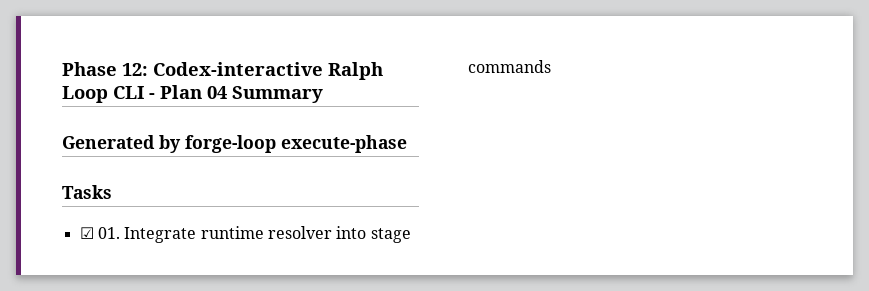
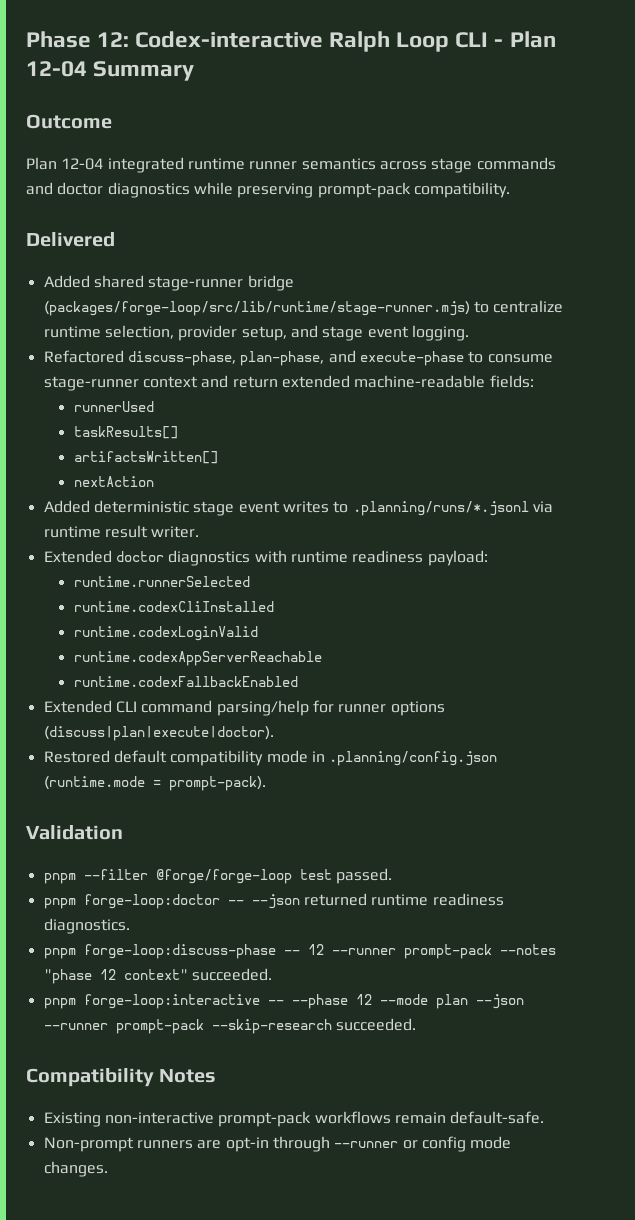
[207,86,227,99] 04 -> [26,61,87,77] 12-04
[62,135,407,153] [62,185,112,199] [79,226,411,243] [467,60,551,73] Generated by forge-loop execute-phase // Tasks // ☑ 01. Integrate runtime resolver into stage commands -> [26,114,112,129] [26,157,556,173] [26,182,510,198] [26,232,115,247] [43,275,294,291] [43,300,564,316] [43,325,469,341] [43,350,553,366] [43,375,534,391] [73,401,154,412] [73,426,178,439] [73,451,218,464] [73,476,154,487] [43,500,553,516] [43,525,200,538] [43,550,488,566] [73,576,250,587] [73,601,274,612] [73,626,258,641] [73,651,322,666] [73,676,298,687] [43,700,445,716] [43,726,274,741] [43,750,498,766] [43,776,266,791] [26,825,123,840] [43,868,392,884] [43,893,504,909] [43,918,130,934] [43,944,556,959] [43,968,272,984] [43,994,524,1009] [43,1018,416,1034] [26,1068,217,1087] [43,1111,545,1127] [43,1136,512,1152] [43,1161,108,1177] Outcome // Plan 12-04 integrated runtime runner semantics across stage commands and doctor diagnostics while preserving prompt-pack compatibility. // Delivered // Added shared stage-runner bridge (packages/forge-loop/src/lib/runtime/stage-runner.mjs) to centralize runtime selection, provider setup, and stage event logging. // Refactored discuss-phase, plan-phase, and execute-phase to consume stage-runner context and return extended machine-readable fields: // runnerUsed // taskResults[] // artifactsWritten[] // nextAction // Added deterministic stage event writes to .planning/runs/*.jsonl via runtime result writer. // Extended doctor diagnostics with runtime readiness payload: // runtime.runnerSelected // runtime.codexCliInstalled // runtime.codexLoginValid // runtime.codexAppServerReachable // runtime.codexFallbackEnabled // Extended CLI command parsing/help for runner options (discuss|plan|execute|doctor). // Restored default compatibility mode in .planning/config.json (runtime.mode = prompt-pack). // Validation // pnpm --filter @forge/forge-loop test passed. // pnpm forge-loop:doctor -- --json returned runtime readiness diagnostics. // pnpm forge-loop:discuss-phase -- 12 --runner prompt-pack --notes "phase 12 context" succeeded. // pnpm forge-loop:interactive -- --phase 12 --mode plan --json --runner prompt-pack --skip-research succeeded. // Compatibility Notes // Existing non-interactive prompt-pack workflows remain default-safe. // Non-prompt runners are opt-in through --runner or config mode changes.

